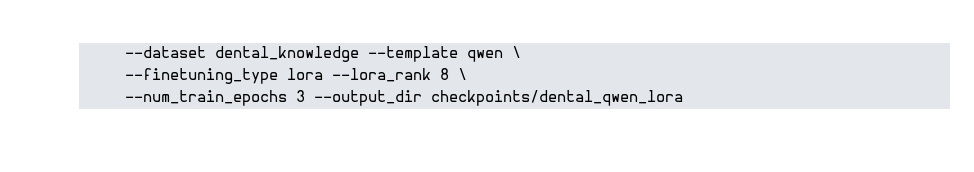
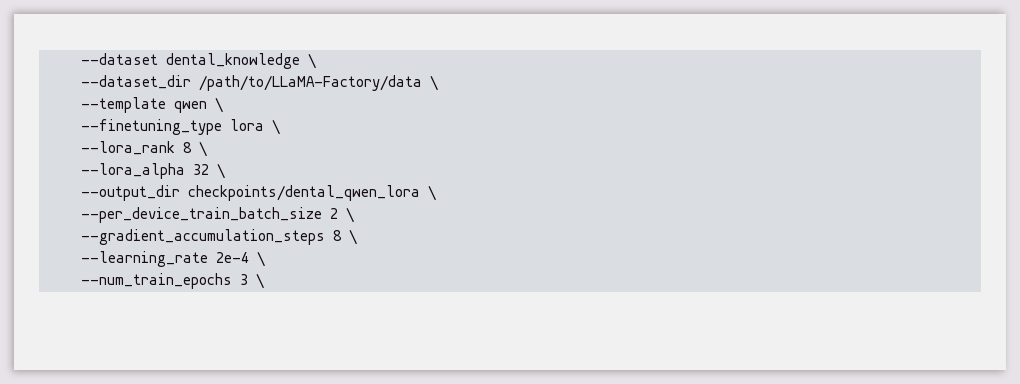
(360, 54) none -> [307,53,316,69] [80,75,438,91] \ // --dataset_dir /path/to/LLaMA-Factory/data \ //
(324, 74) none -> [271,119,280,135] \ //
(468, 74) none -> [80,163,225,179] [80,185,436,201] [80,207,354,223] [80,229,357,245] [80,251,265,267] // --lora_alpha 32 \ // --output_dir checkpoints/dental_qwen_lora \ // --per_device_train_batch_size 2 \ // --gradient_accumulation_steps 8 \ // --learning_rate 2e-4 \
[314,90,684,106] --output_dir checkpoints/dental_qwen_lora -> [255,273,264,289] \

